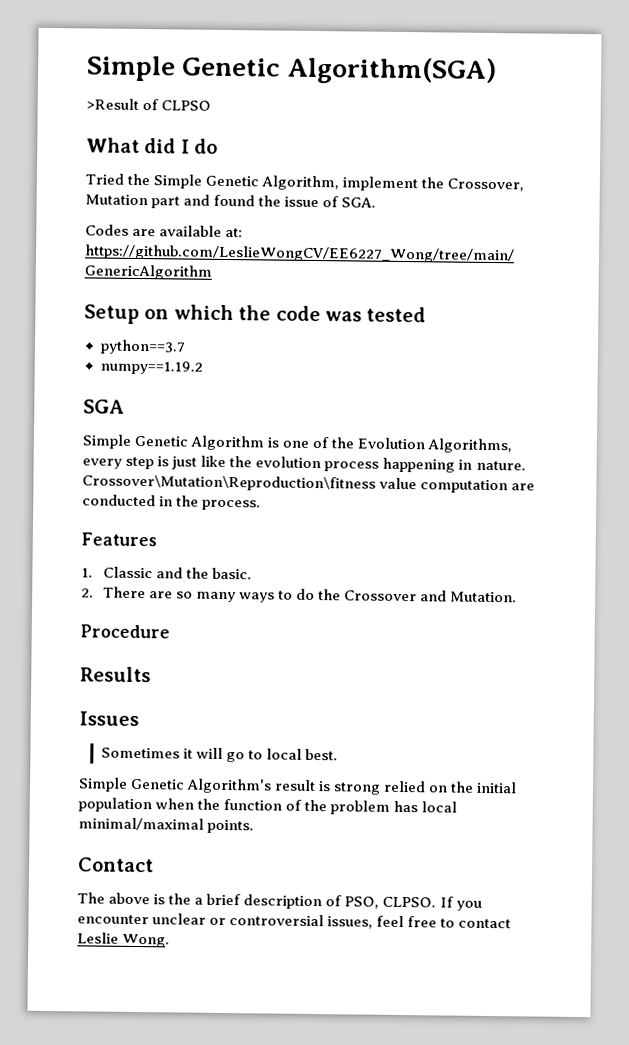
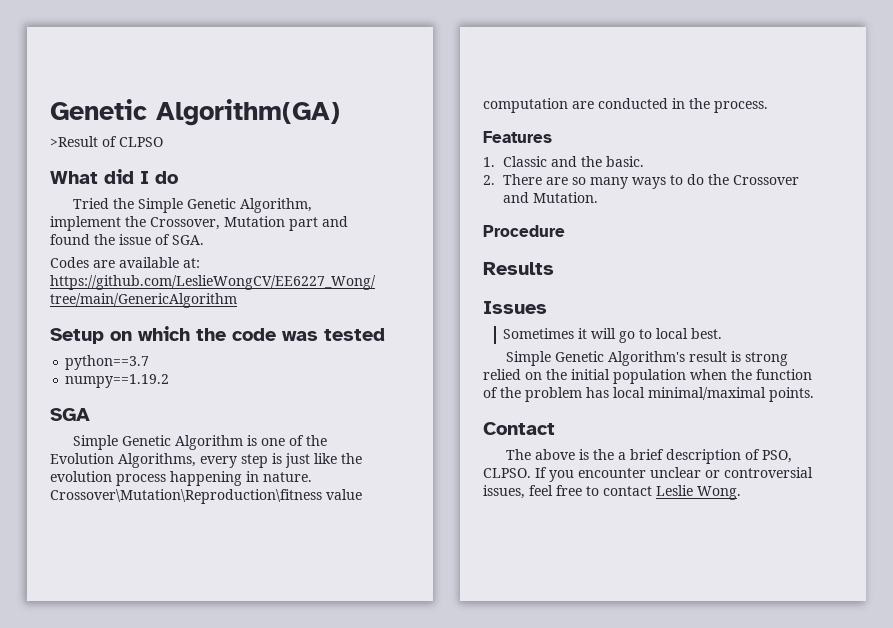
[87,55,497,86] Simple Genetic Algorithm(SGA) -> [50,99,340,126] Genetic Algorithm(GA)

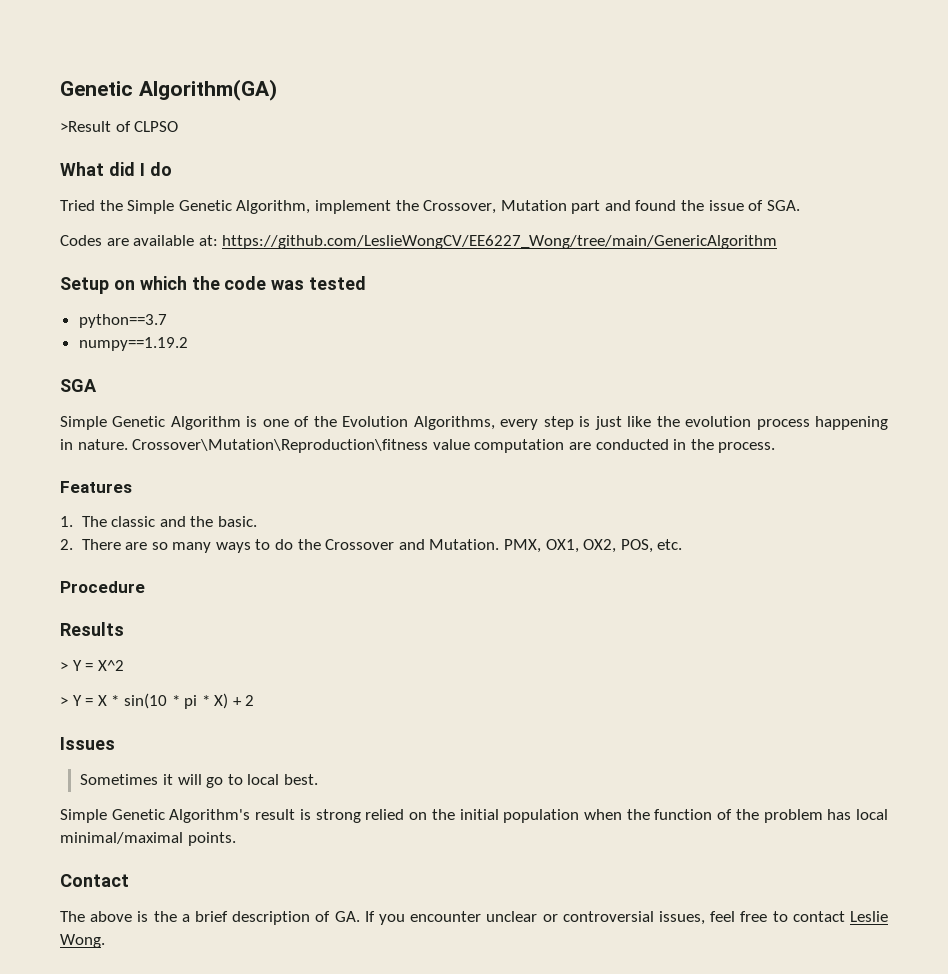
[503,156,548,167] Classic -> [81,516,156,527] The classic
[483,225,565,237] [483,262,554,275] // Procedure // Results -> [503,539,683,553] [60,581,145,593] [60,622,124,636] [60,660,124,671] [60,693,255,709] PMX, OX1, OX2, POS, etc. // Procedure // Results // > Y = X^2 // > Y = X * sin(10 * pi * X) + 2
[762,450,793,463] [483,468,531,478] PSO, CLPSO. -> [334,911,360,922] GA.

